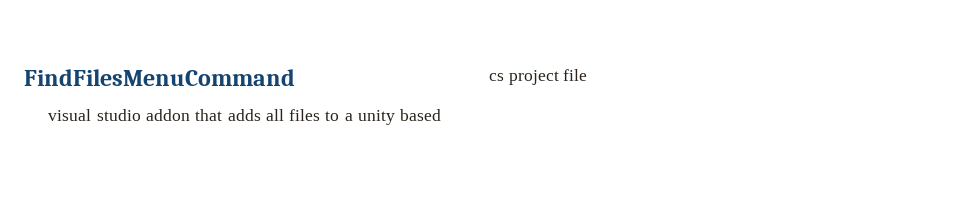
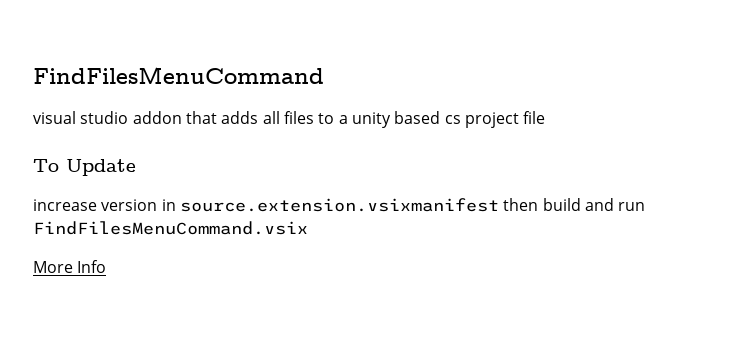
(588, 75) none -> [33,159,136,176] [33,198,646,212] [33,221,308,235] [33,260,107,273] // To Update // increase version in source.extension.vsixmanifest then build and run FindFilesMenuCommand.vsix // More Info

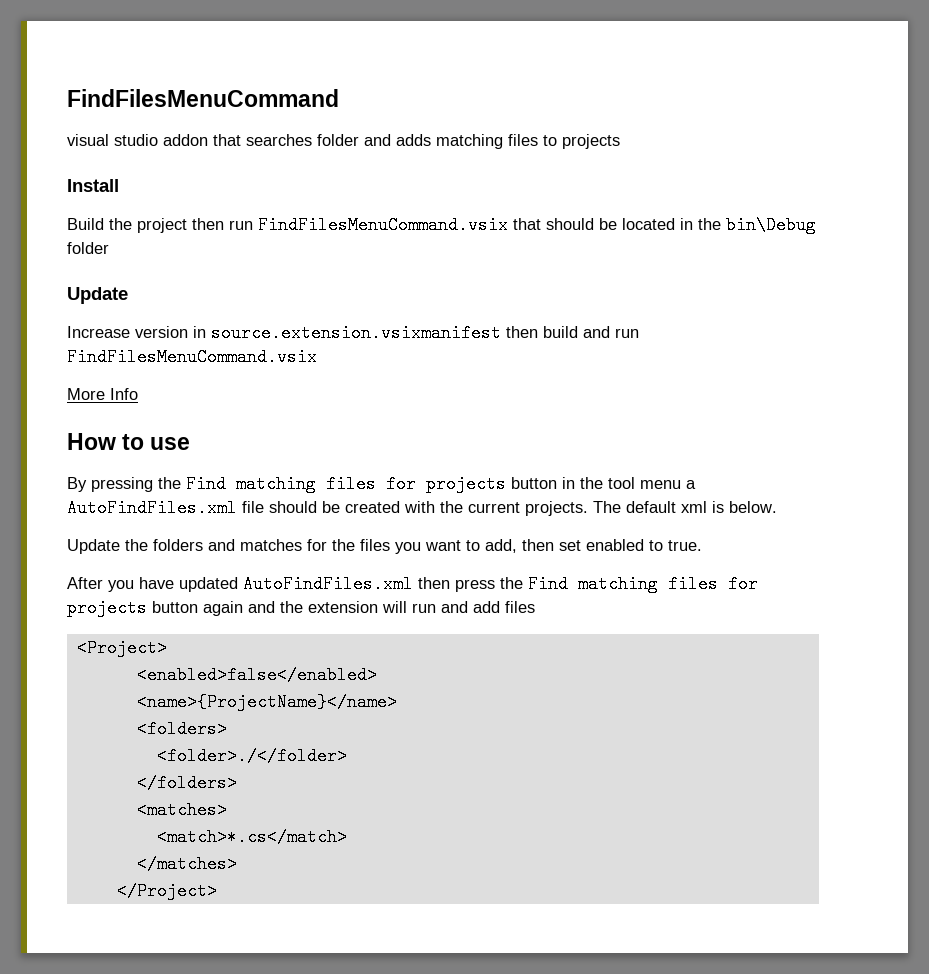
[221,111,546,128] [33,159,59,172] adds all files to a unity based cs project file // To -> [246,134,620,149] [67,179,119,192] [67,216,816,234] [67,242,109,254] searches folder and adds matching files to projects // Install // Build the project then run FindFilesMenuCommand.vsix that should be located in the bin\Debug folder //
[33,199,97,211] increase -> [67,326,130,338] Increase
(107, 266) none -> [67,433,191,450] [67,475,696,493] [67,499,777,517] [67,539,702,554] [67,575,758,593] [67,599,535,617] [76,639,167,657] [136,666,377,684] [136,693,397,711] [136,720,227,738] [156,747,347,765] [136,774,237,792] [136,801,227,819] [156,828,347,846] [136,855,237,873] [116,882,217,900] // How to use // By pressing the Find matching files for projects button in the tool menu a AutoFindFiles.xml file should be created with the current projects. The default xml is below. // Update the folders and matches for the files you want to add, then set enabled to true. // After you have updated AutoFindFiles.xml then press the Find matching files for projects button again and the extension will run and add files // <Project> // <enabled>false</enabled> // <name>{ProjectName}</name> // <folders> // <folder>./</folder> // </folders> // <matches> // <match>*.cs</match> // </matches> // </Project>

